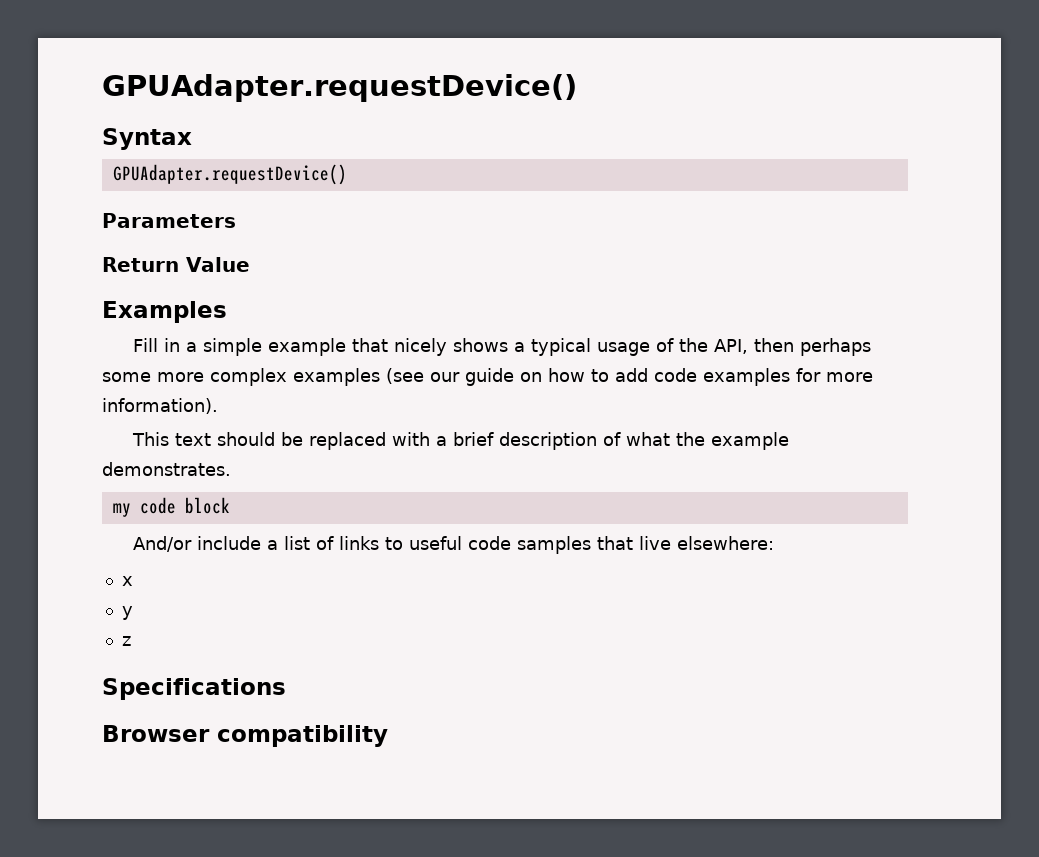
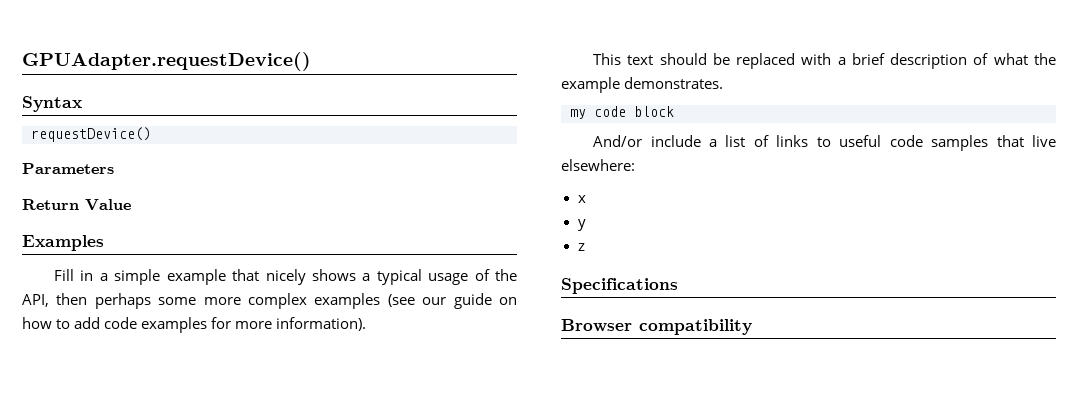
[112,164,347,185] GPUAdapter.requestDevice() -> [31,127,151,142] requestDevice()

